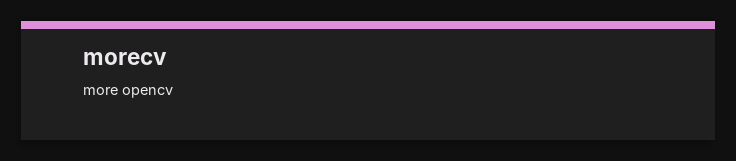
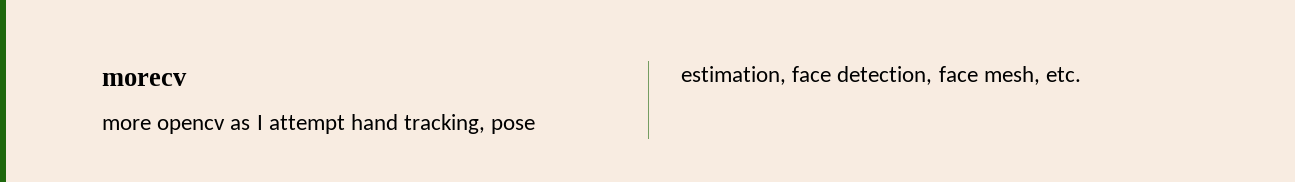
(173, 92) none -> [230,114,536,134] [681,66,1082,85] as I attempt hand tracking, pose estimation, face detection, face mesh, etc.

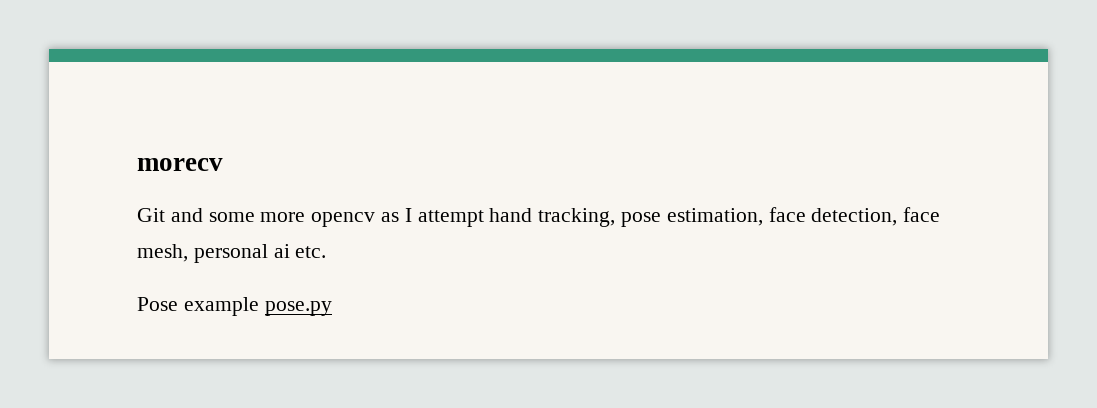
(187, 79) none -> [137,208,255,222] Git and some
(1040, 75) none -> [193,244,290,263] personal ai
(1082, 74) none -> [137,297,332,316] // Pose example pose.py

